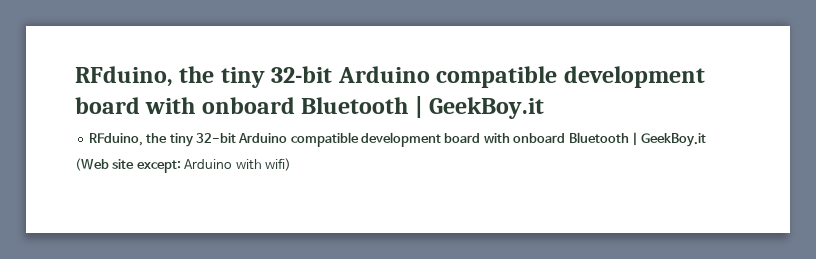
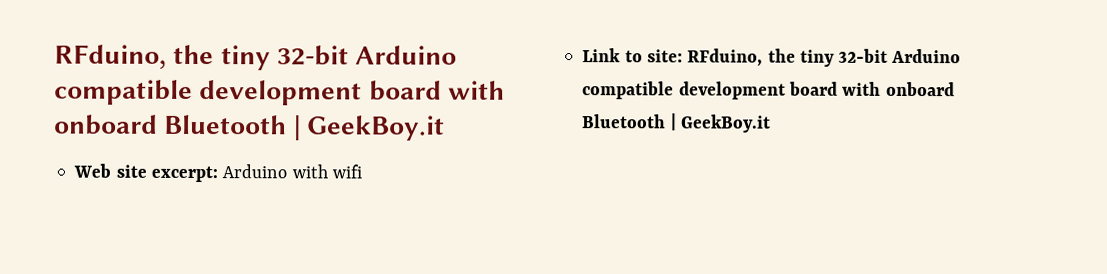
(545, 108) none -> [73,163,362,183] [582,48,683,63] Web site excerpt: Arduino with wifi // Link to site:
[75,158,291,173] // (Web site except: Arduino with wifi) -> (771, 123) none

